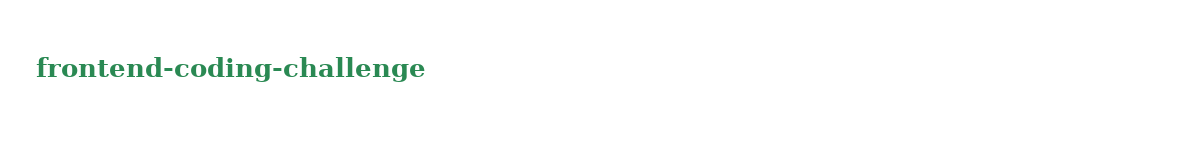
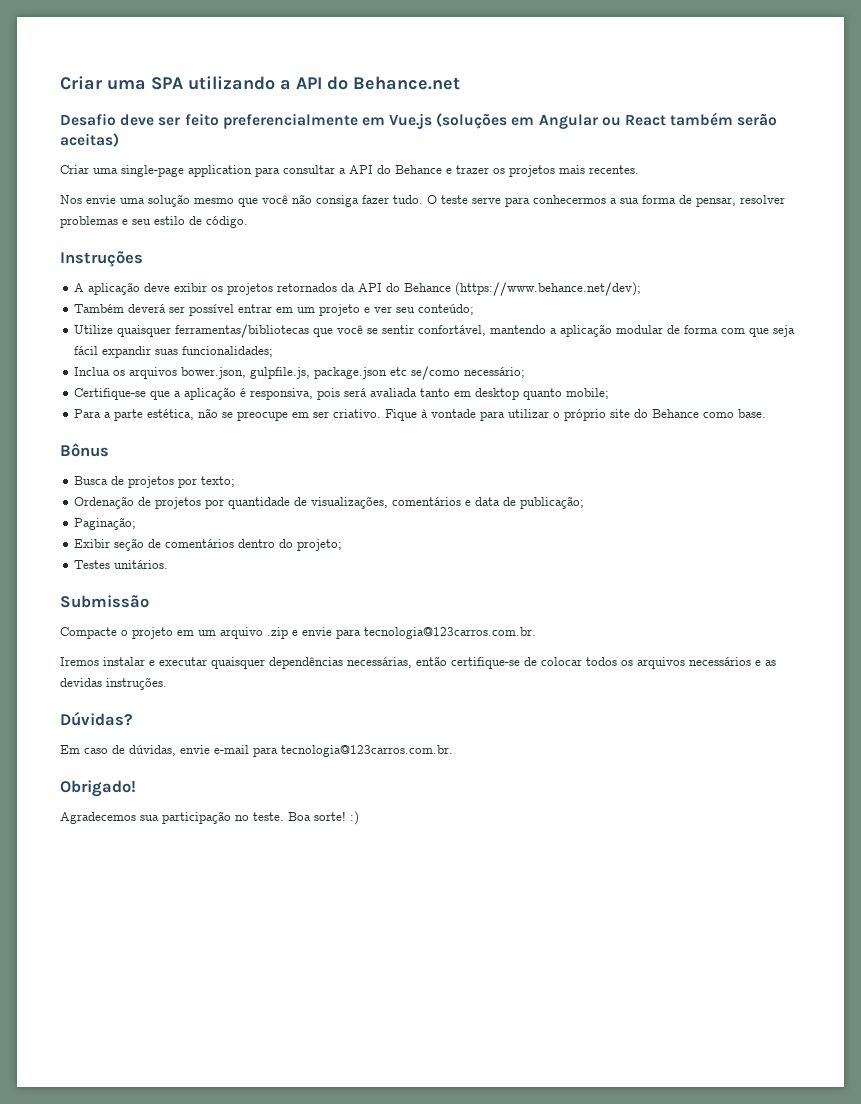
[36,57,426,82] frontend-coding-challenge -> [60,76,460,90] [60,112,778,129] [60,133,119,147] [60,165,639,177] [60,194,785,207] [60,216,248,228] [60,251,143,267] [74,282,642,296] [74,304,475,316] [74,324,796,338] [74,346,274,358] [74,366,526,380] [74,387,610,400] [74,408,767,421] [60,443,109,457] [74,476,236,488] [74,496,585,509] [74,517,137,530] [74,538,343,551] [74,560,169,569] [60,595,149,608] [60,627,536,639] [60,656,776,669] [60,677,167,690] [60,711,133,726] [60,745,453,757] [60,780,136,797] [60,811,359,825] Criar uma SPA utilizando a API do Behance.net // Desafio deve ser feito preferencialmente em Vue.js (soluções em Angular ou React também serão aceitas) // Criar uma single-page application para consultar a API do Behance e trazer os projetos mais recentes. // Nos envie uma solução mesmo que você não consiga fazer tudo. O teste serve para conhecermos a sua forma de pensar, resolver problemas e seu estilo de código. // Instruções // A aplicação deve exibir os projetos retornados da API do Behance (https://www.behance.net/dev); // Também deverá ser possível entrar em um projeto e ver seu conteúdo; // Utilize quaisquer ferramentas/bibliotecas que você se sentir confortável, mantendo a aplicação modular de forma com que seja fácil expandir suas funcionalidades; // Inclua os arquivos bower.json, gulpfile.js, package.json etc se/como necessário; // Certifique-se que a aplicação é responsiva, pois será avaliada tanto em desktop quanto mobile; // Para a parte estética, não se preocupe em ser criativo. Fique à vontade para utilizar o próprio site do Behance como base. // Bônus // Busca de projetos por texto; // Ordenação de projetos por quantidade de visualizações, comentários e data de publicação; // Paginação; // Exibir seção de comentários dentro do projeto; // Testes unitários. // Submissão // Compacte o projeto em um arquivo .zip e envie para tecnologia@123carros.com.br. // Iremos instalar e executar quaisquer dependências necessárias, então certifique-se de colocar todos os arquivos necessários e as devidas instruções. // Dúvidas? // Em caso de dúvidas, envie e-mail para tecnologia@123carros.com.br. // Obrigado! // Agradecemos sua participação no teste. Boa sorte! :)

